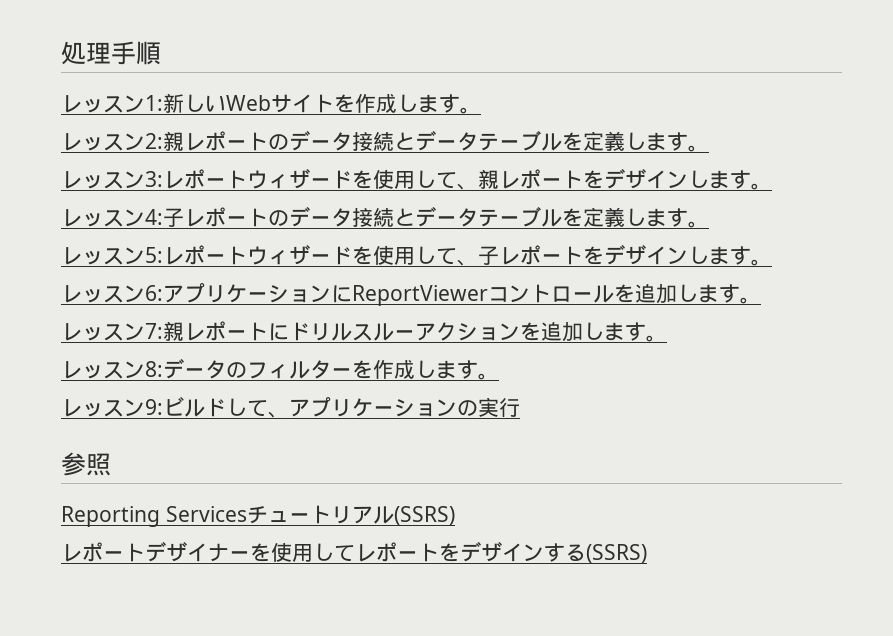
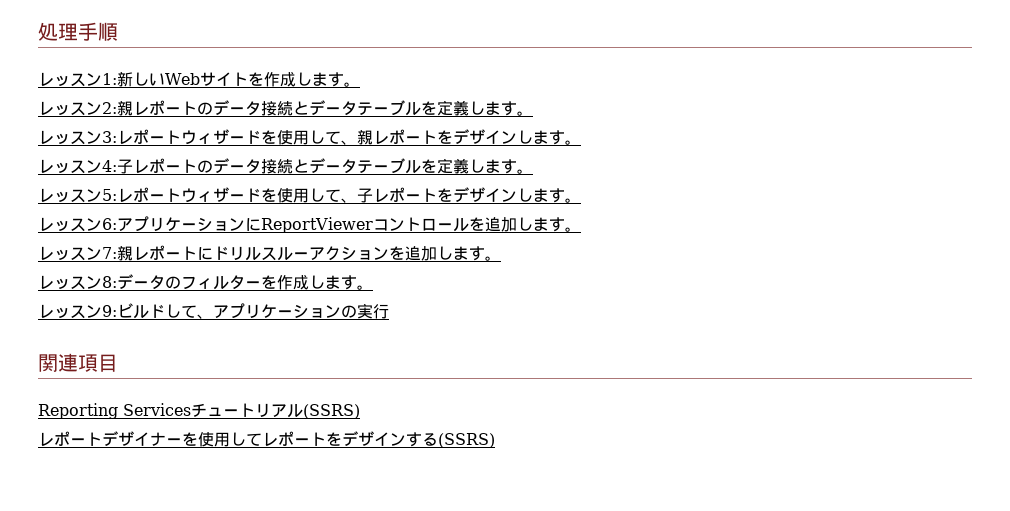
[61,452,111,476] 参照 -> [38,353,118,372] 関連項目

